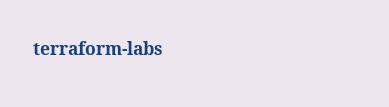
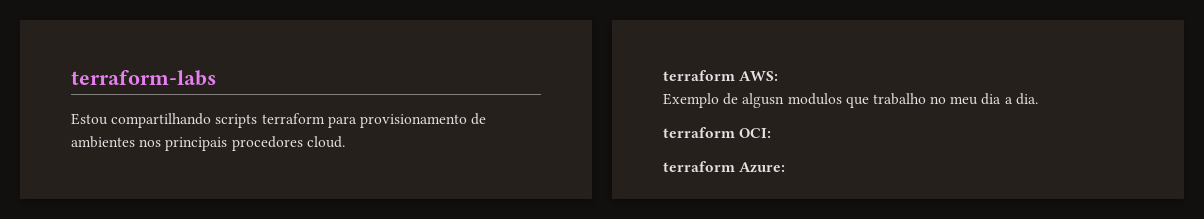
(163, 48) none -> [71,113,487,128] [71,136,345,151] [663,70,779,81] [663,93,1038,108] [663,127,772,138] [663,161,786,173] // Estou compartilhando scripts terraform para provisionamento de ambientes nos principais procedores cloud. // terraform AWS: // Exemplo de algusn modulos que trabalho no meu dia a dia. // terraform OCI: // terraform Azure:

